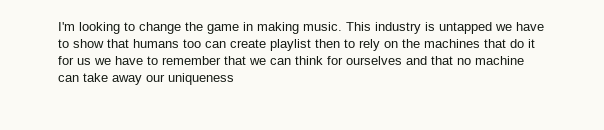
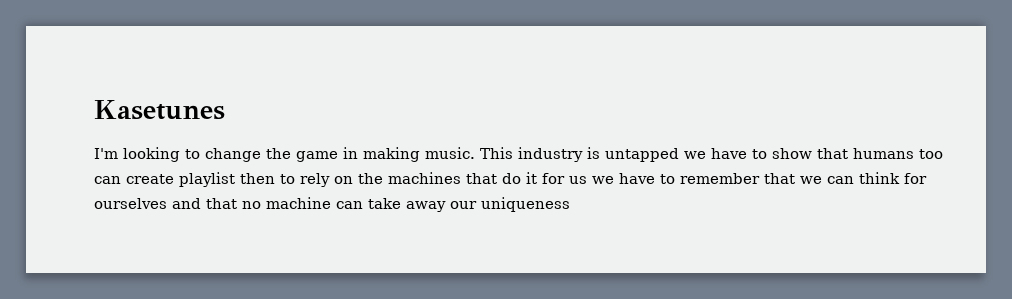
(58, 26) none -> [94,100,225,120] Kasetunes //

